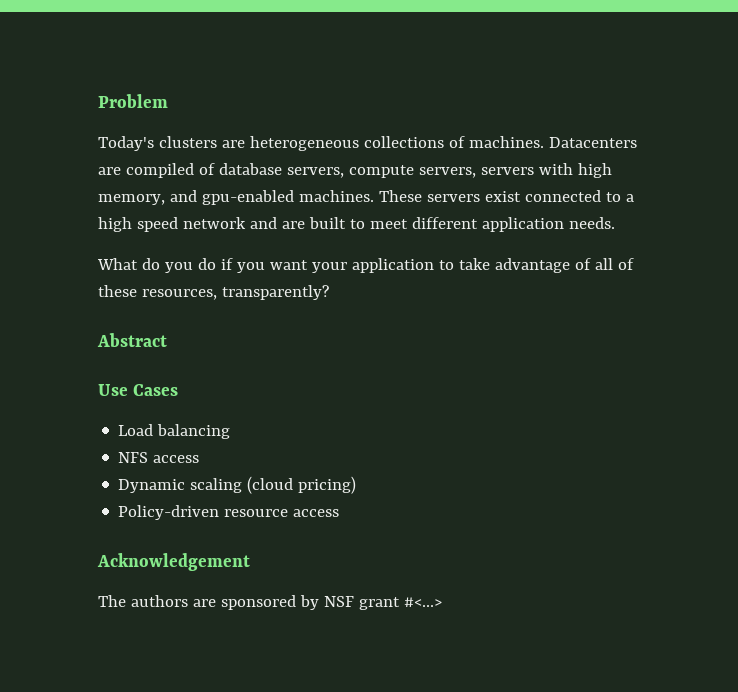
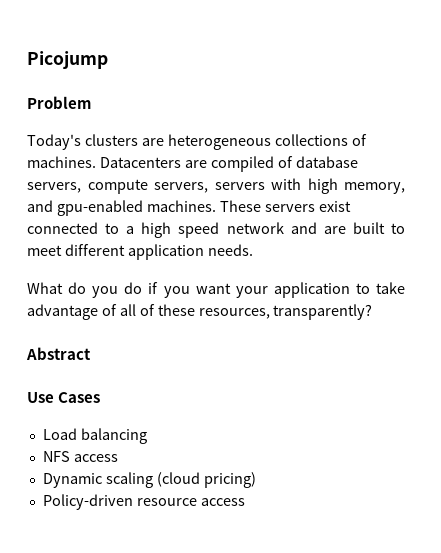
(98, 101) none -> [27,51,108,69] Picojump //
[97,553,250,571] [98,595,442,610] // Acknowledgement // The authors are sponsored by NSF grant #<...> -> (245, 502) none

